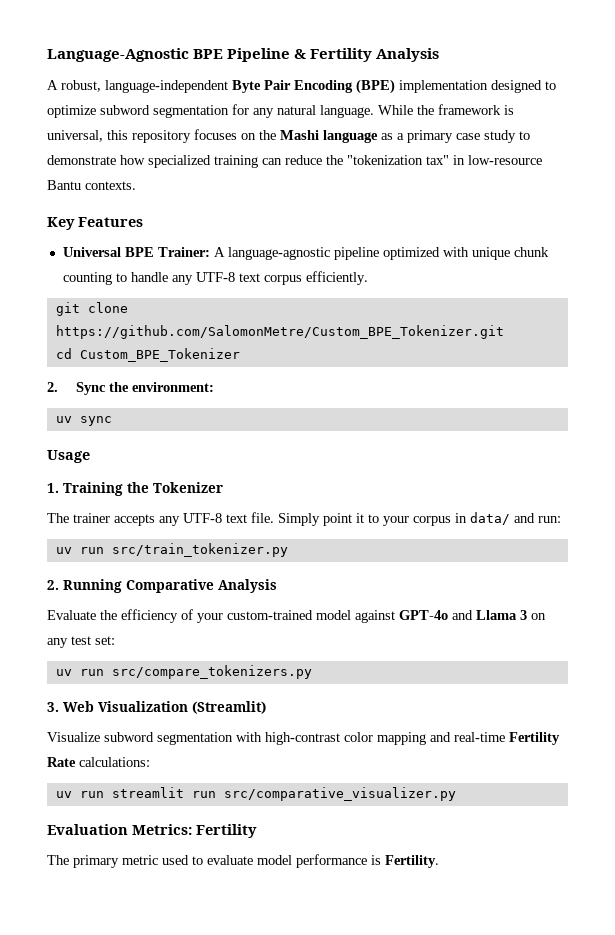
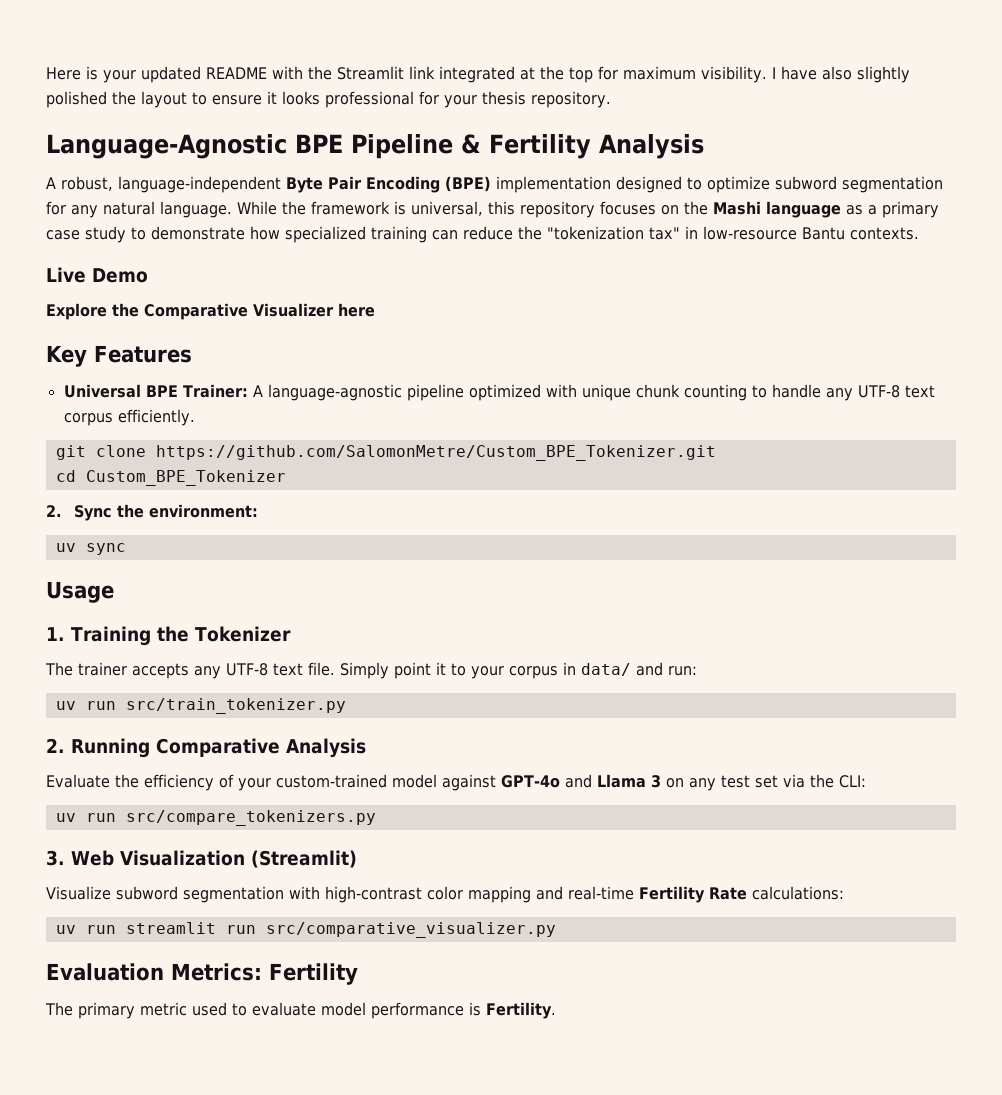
(47, 55) none -> [46,66,910,83] [46,91,611,108] Here is your updated README with the Streamlit link integrated at the top for maximum visibility. I have also slightly polished the layout to ensure it looks professional for your thesis repository. //
(136, 185) none -> [46,267,148,283] [46,303,375,320] // Live Demo // Explore the Comparative Visualizer here
[95,636,115,645] set: -> [754,774,866,788] set via the CLI:

